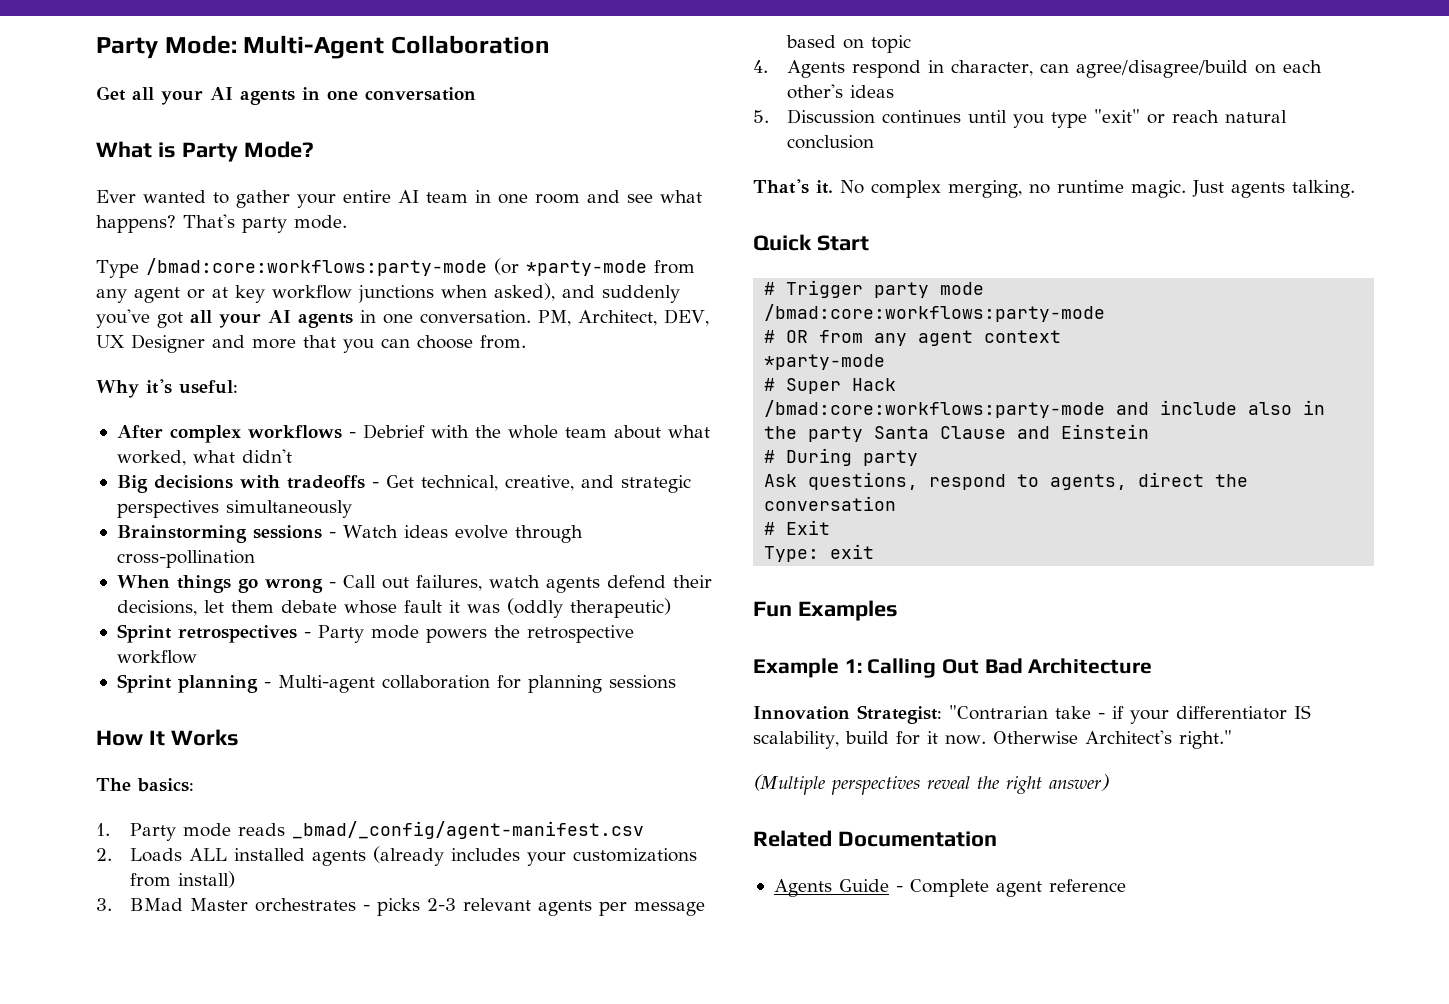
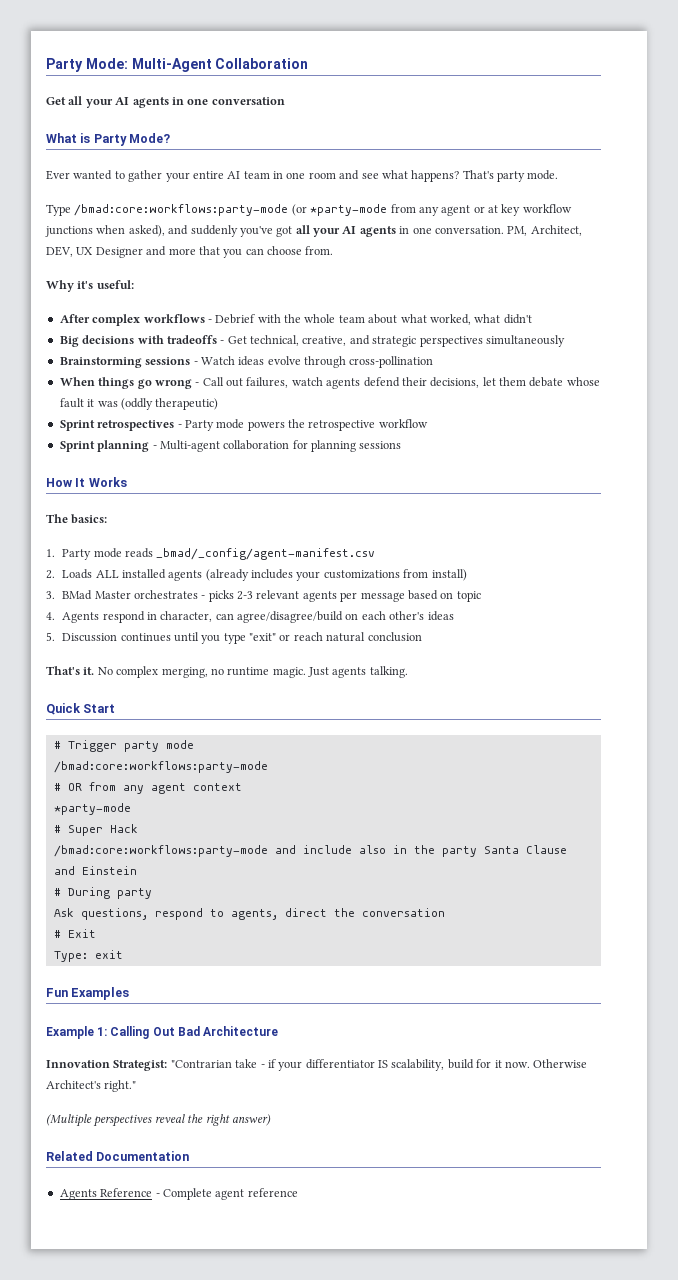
[838,879,889,892] Guide -> [100,1188,153,1197] Reference

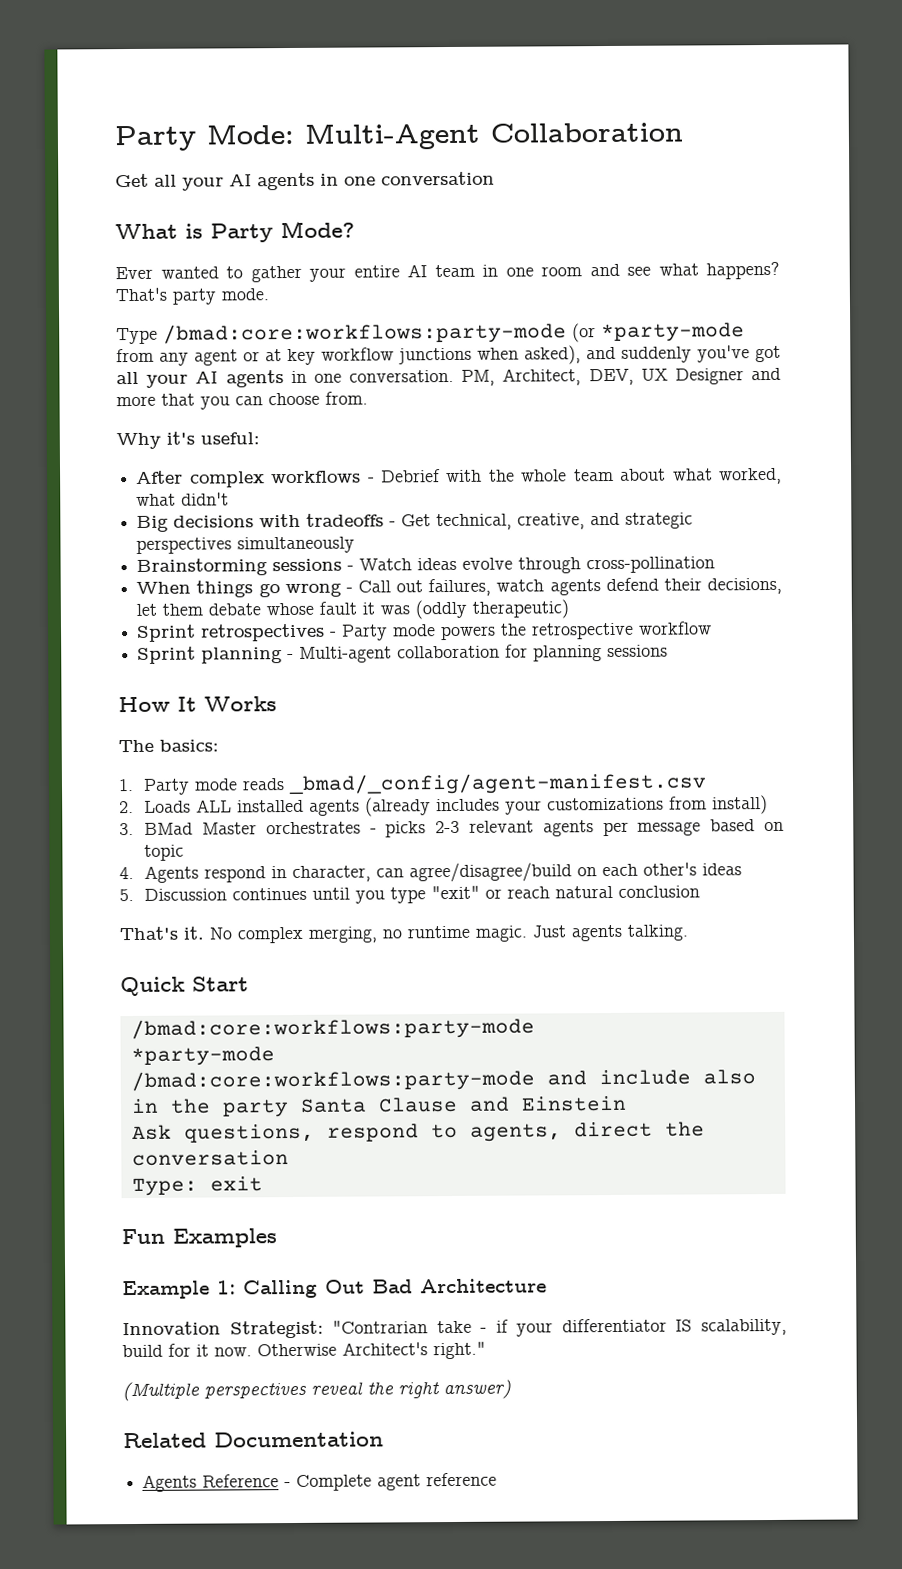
[53,740,194,752] [53,761,268,773] [53,782,242,794] [53,803,131,815] [53,824,138,836] # Trigger party mode // /bmad:core:workflows:party-mode // # OR from any agent context // *party-mode // # Super Hack -> [130,1017,535,1041] [130,1046,275,1067] /bmad:core:workflows:party-mode // *party-mode
[53,887,152,899] // # During party -> (627, 1103) none
[53,929,96,938] // # Exit -> (289, 1158) none

